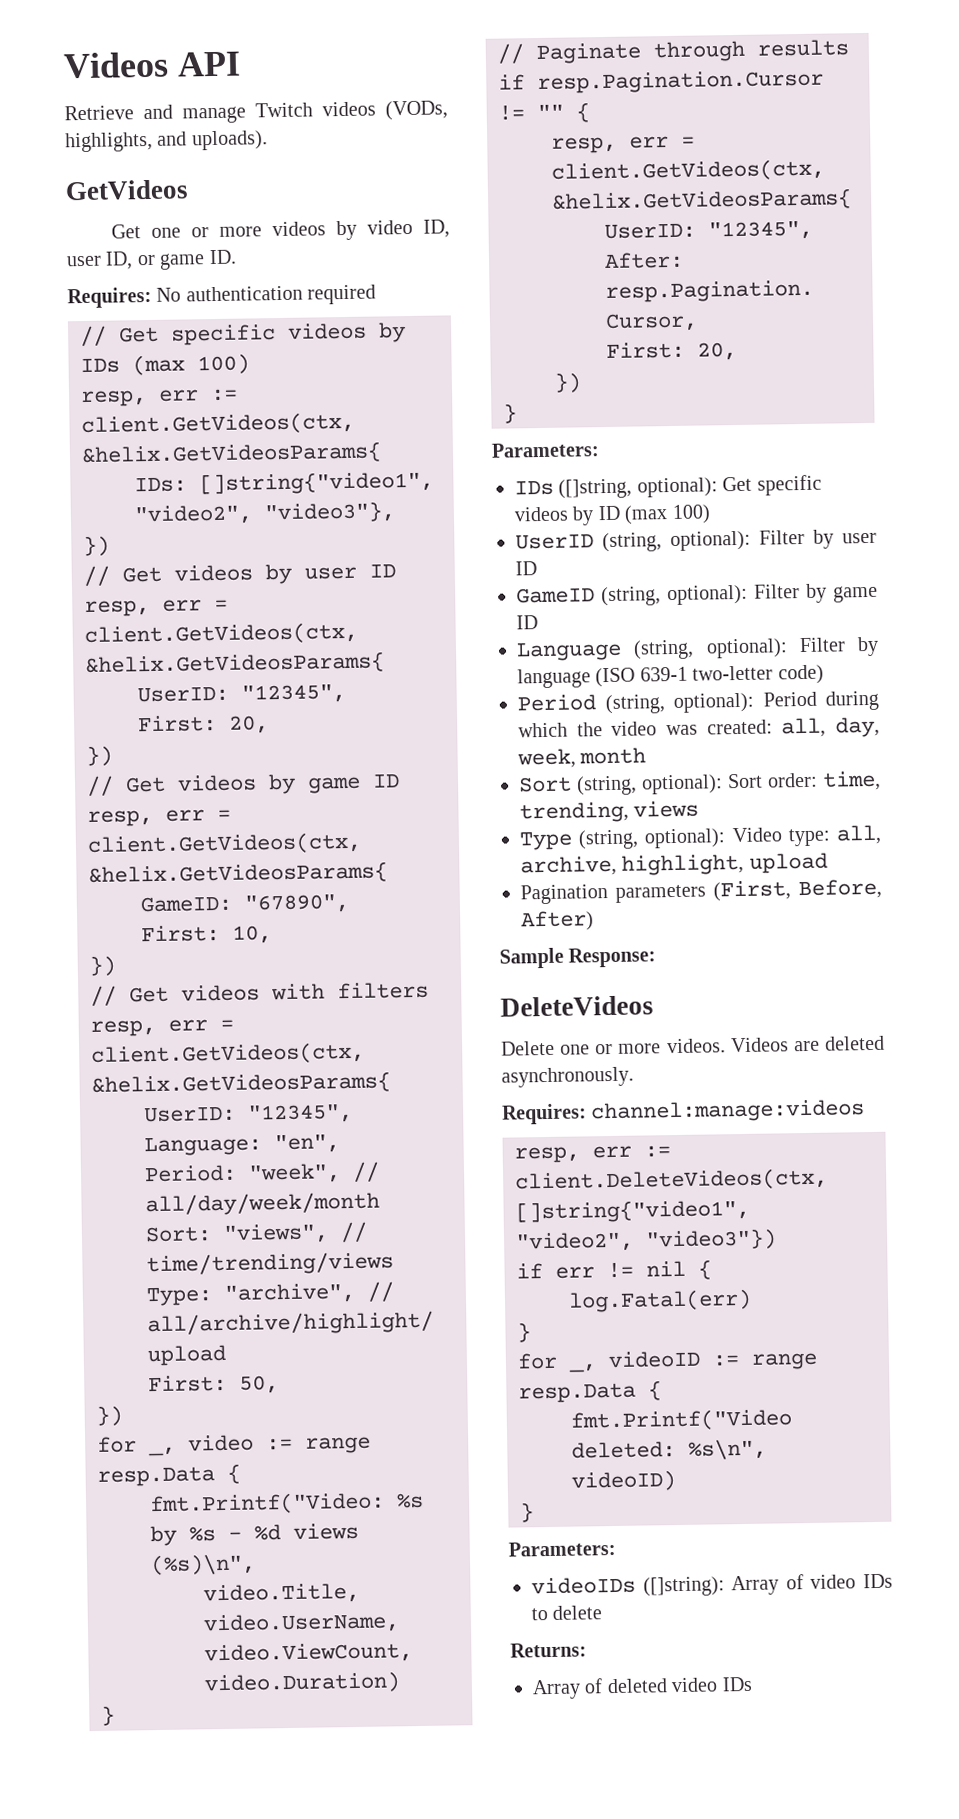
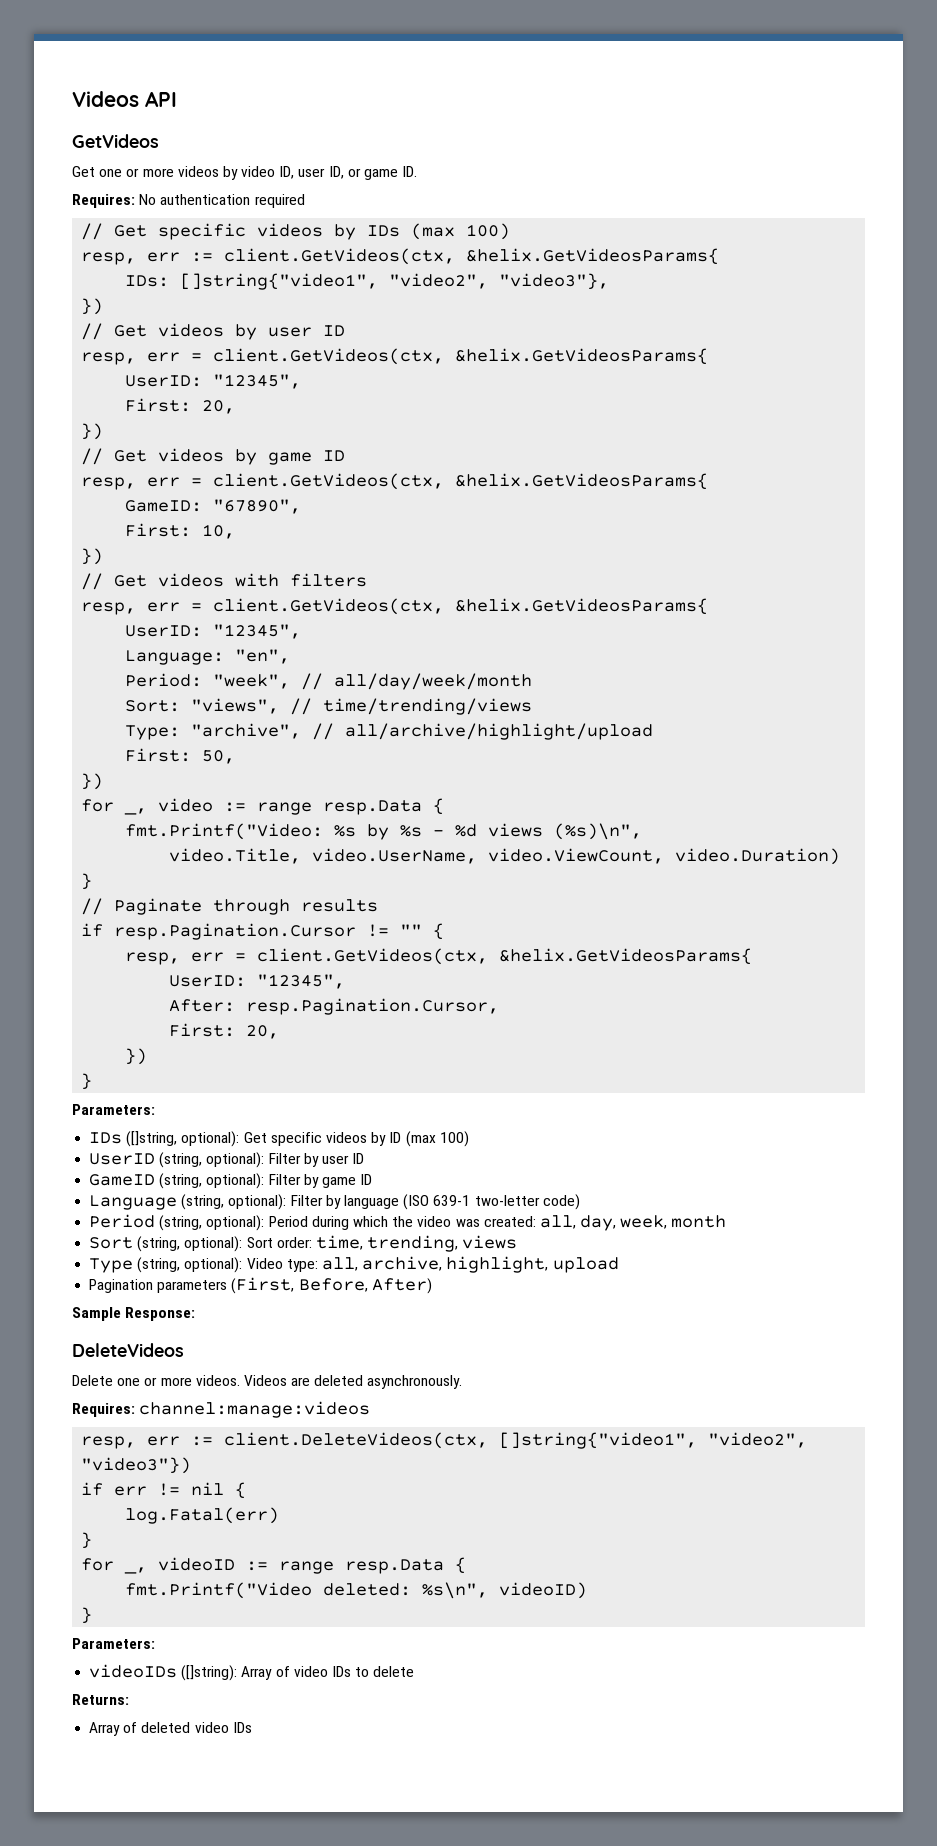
[64,100,448,124] [65,130,268,153] // Retrieve and manage Twitch videos (VODs, highlights, and uploads). -> (177, 99) none

